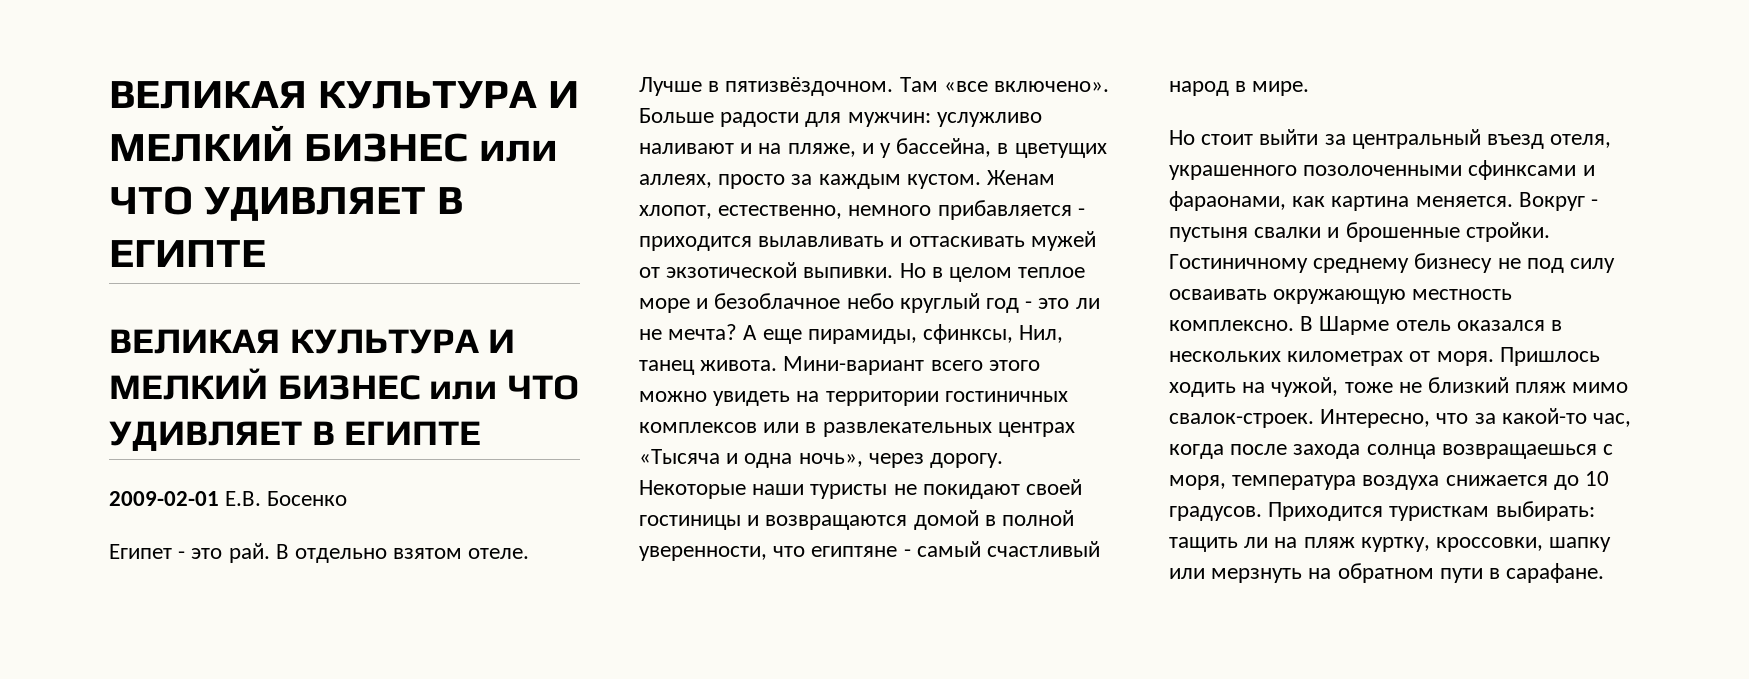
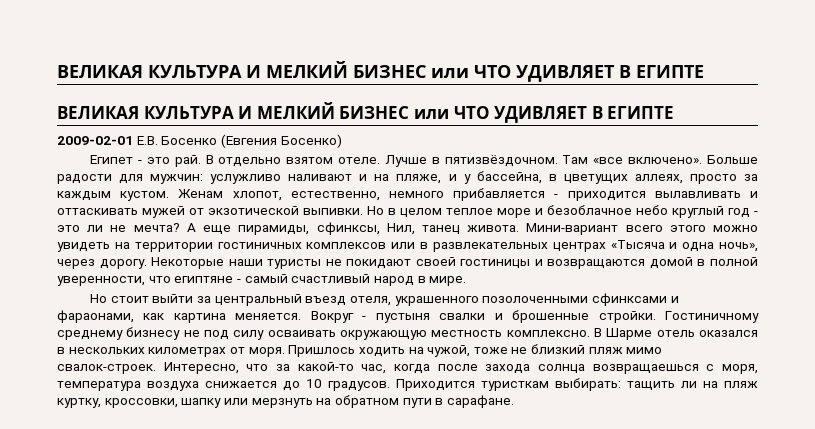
(348, 498) none -> [220,134,342,148] (Евгения Босенко)

